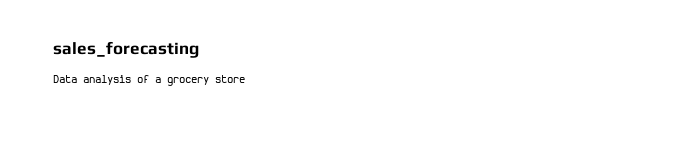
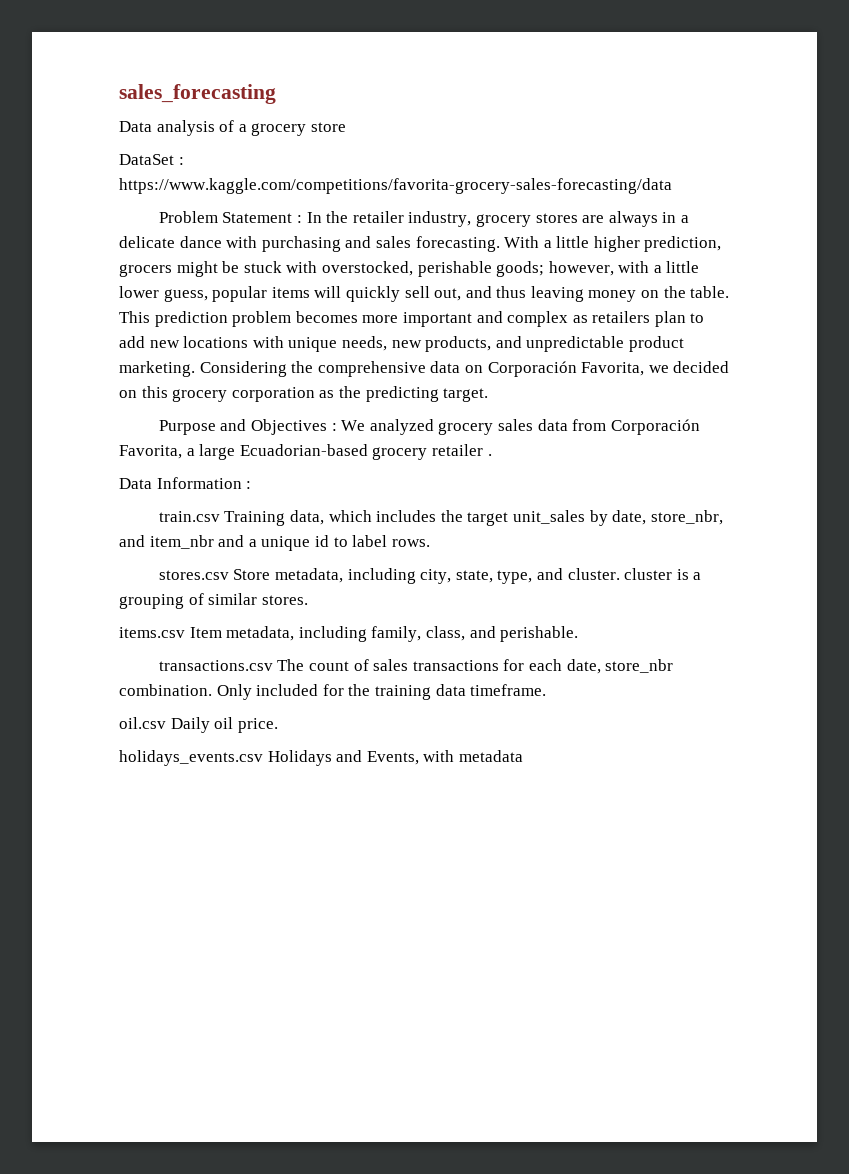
(245, 79) none -> [119,154,184,165] [119,178,672,194] [158,211,689,227] [119,236,722,252] [119,261,700,277] [119,286,730,302] [119,311,705,327] [119,336,684,352] [119,361,730,377] [119,386,489,402] [158,419,700,435] [119,444,492,460] [119,477,252,489] [158,510,723,526] [119,535,430,551] [158,568,702,584] [119,593,308,609] [119,626,579,642] [158,659,674,674] [119,684,547,700] [119,717,278,733] [119,750,523,766] // DataSet : https://www.kaggle.com/competitions/favorita-grocery-sales-forecasting/data // Problem Statement : In the retailer industry, grocery stores are always in a delicate dance with purchasing and sales forecasting. With a little higher prediction, grocers might be stuck with overstocked, perishable goods; however, with a little lower guess, popular items will quickly sell out, and thus leaving money on the table. This prediction problem becomes more important and complex as retailers plan to add new locations with unique needs, new products, and unpredictable product marketing. Considering the comprehensive data on Corporación Favorita, we decided on this grocery corporation as the predicting target. // Purpose and Objectives : We analyzed grocery sales data from Corporación Favorita, a large Ecuadorian-based grocery retailer . // Data Information : // train.csv Training data, which includes the target unit_sales by date, store_nbr, and item_nbr and a unique id to label rows. // stores.csv Store metadata, including city, state, type, and cluster. cluster is a grouping of similar stores. // items.csv Item metadata, including family, class, and perishable. // transactions.csv The count of sales transactions for each date, store_nbr combination. Only included for the training data timeframe. // oil.csv Daily oil price. // holidays_events.csv Holidays and Events, with metadata

